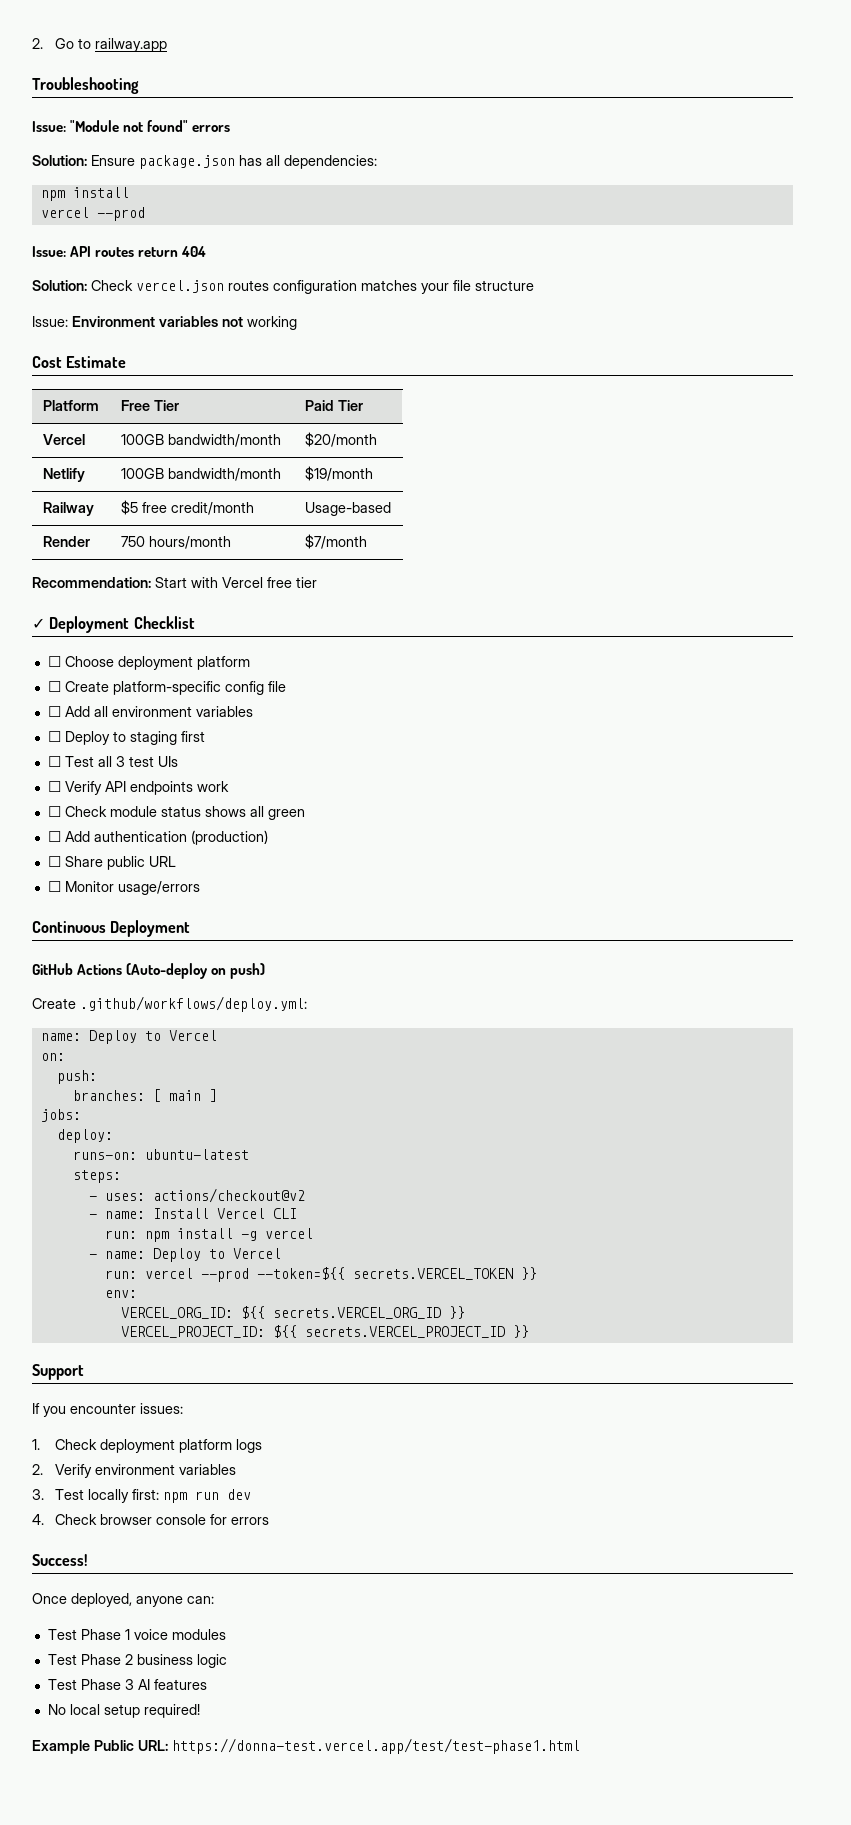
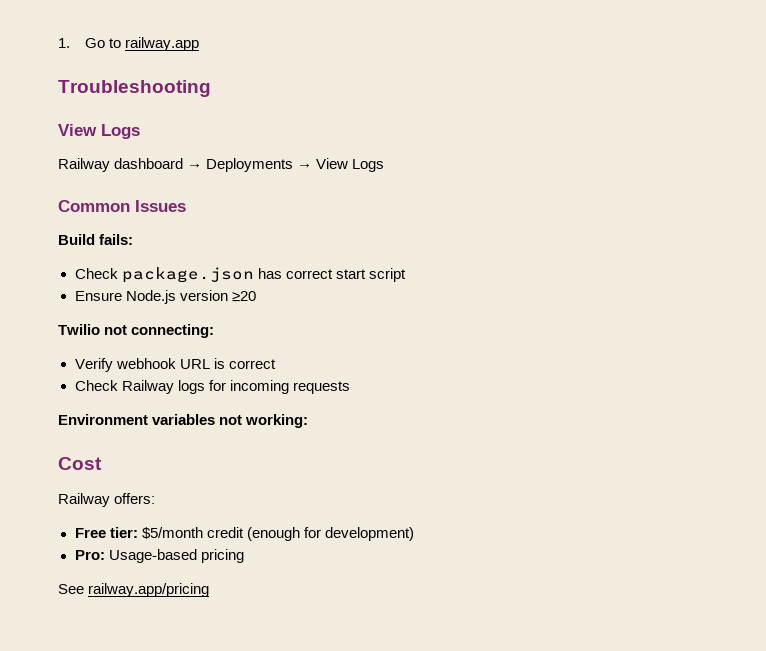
[32,38,43,49] 2. -> [58,38,70,48] 1.
[32,120,231,132] [32,155,377,169] [40,187,129,201] [40,207,145,221] [32,246,207,257] [32,280,534,294] [32,316,68,327] Issue: "Module not found" errors // Solution: Ensure package.json has all dependencies: // npm install // vercel --prod // Issue: API routes return 404 // Solution: Check vercel.json routes configuration matches your file structure // Issue: -> [58,124,140,139] [58,158,385,172] [58,200,186,212] [58,234,134,245] [74,267,406,283] [74,290,256,304] [58,324,215,338] [74,358,276,372] [74,380,350,394] View Logs // Railway dashboard → Deployments → View Logs // Common Issues // Build fails: // Check package.json has correct start script // Ensure Node.js version ≥20 // Twilio not connecting: // Verify webhook URL is correct // Check Railway logs for incoming requests //
[247,316,297,330] working -> [245,414,309,428] working:
[66,356,127,368] [42,400,99,411] [120,400,179,411] [304,400,363,411] [42,434,85,445] [120,434,281,447] [304,432,377,447] [42,468,85,482] [120,468,281,481] [304,466,373,481] [42,502,94,516] [120,500,254,515] [304,502,391,516] [42,536,90,547] [120,536,231,549] [304,534,367,549] [32,577,317,588] [32,616,195,633] [47,656,250,670] [47,681,286,695] [47,706,253,717] [47,731,205,745] [47,756,178,767] [47,781,229,795] [47,806,305,820] [47,830,268,845] [47,856,176,870] [47,881,200,895] [32,920,191,937] [32,963,266,979] [32,996,307,1012] [40,1030,217,1044] [40,1053,65,1061] [56,1070,97,1084] [72,1089,217,1102] [40,1109,81,1122] [56,1129,113,1143] [72,1149,249,1160] [72,1170,121,1183] [88,1188,305,1203] [88,1208,297,1219] [104,1228,313,1242] [88,1248,281,1262] [104,1267,537,1282] [104,1290,137,1298] [120,1306,465,1319] [120,1325,529,1338] [32,1364,84,1380] [32,1403,183,1417] [32,1439,263,1453] [32,1464,237,1478] [32,1489,252,1503] [32,1514,270,1525] [32,1554,88,1566] [32,1593,214,1607] [47,1629,226,1640] [47,1654,227,1668] [47,1679,207,1690] [47,1704,200,1718] [32,1738,580,1754] Estimate // Platform | Free Tier | Paid Tier // Vercel | 100GB bandwidth/month | $20/month // Netlify | 100GB bandwidth/month | $19/month // Railway | $5 free credit/month | Usage-based // Render | 750 hours/month | $7/month // Recommendation: Start with Vercel free tier // ✓ Deployment Checklist // ☐ Choose deployment platform // ☐ Create platform-specific config file // ☐ Add all environment variables // ☐ Deploy to staging first // ☐ Test all 3 test UIs // ☐ Verify API endpoints work // ☐ Check module status shows all green // ☐ Add authentication (production) // ☐ Share public URL // ☐ Monitor usage/errors // Continuous Deployment // GitHub Actions (Auto-deploy on push) // Create .github/workflows/deploy.yml: // name: Deploy to Vercel // on: // push: // branches: [ main ] // jobs: // deploy: // runs-on: ubuntu-latest // steps: // - uses: actions/checkout@v2 // - name: Install Vercel CLI // run: npm install -g vercel // - name: Deploy to Vercel // run: vercel --prod --token=${{ secrets.VERCEL_TOKEN }} // env: // VERCEL_ORG_ID: ${{ secrets.VERCEL_ORG_ID }} // VERCEL_PROJECT_ID: ${{ secrets.VERCEL_PROJECT_ID }} // Support // If you encounter issues: // 1. Check deployment platform logs // 2. Verify environment variables // 3. Test locally first: npm run dev // 4. Check browser console for errors // Success! // Once deployed, anyone can: // Test Phase 1 voice modules // Test Phase 2 business logic // Test Phase 3 AI features // No local setup required! // Example Public URL: https://donna-test.vercel.app/test/test-phase1.html -> [58,493,156,507] [74,527,414,541] [74,549,244,563] [58,583,210,597] // Railway offers: // Free tier: $5/month credit (enough for development) // Pro: Usage-based pricing // See railway.app/pricing

